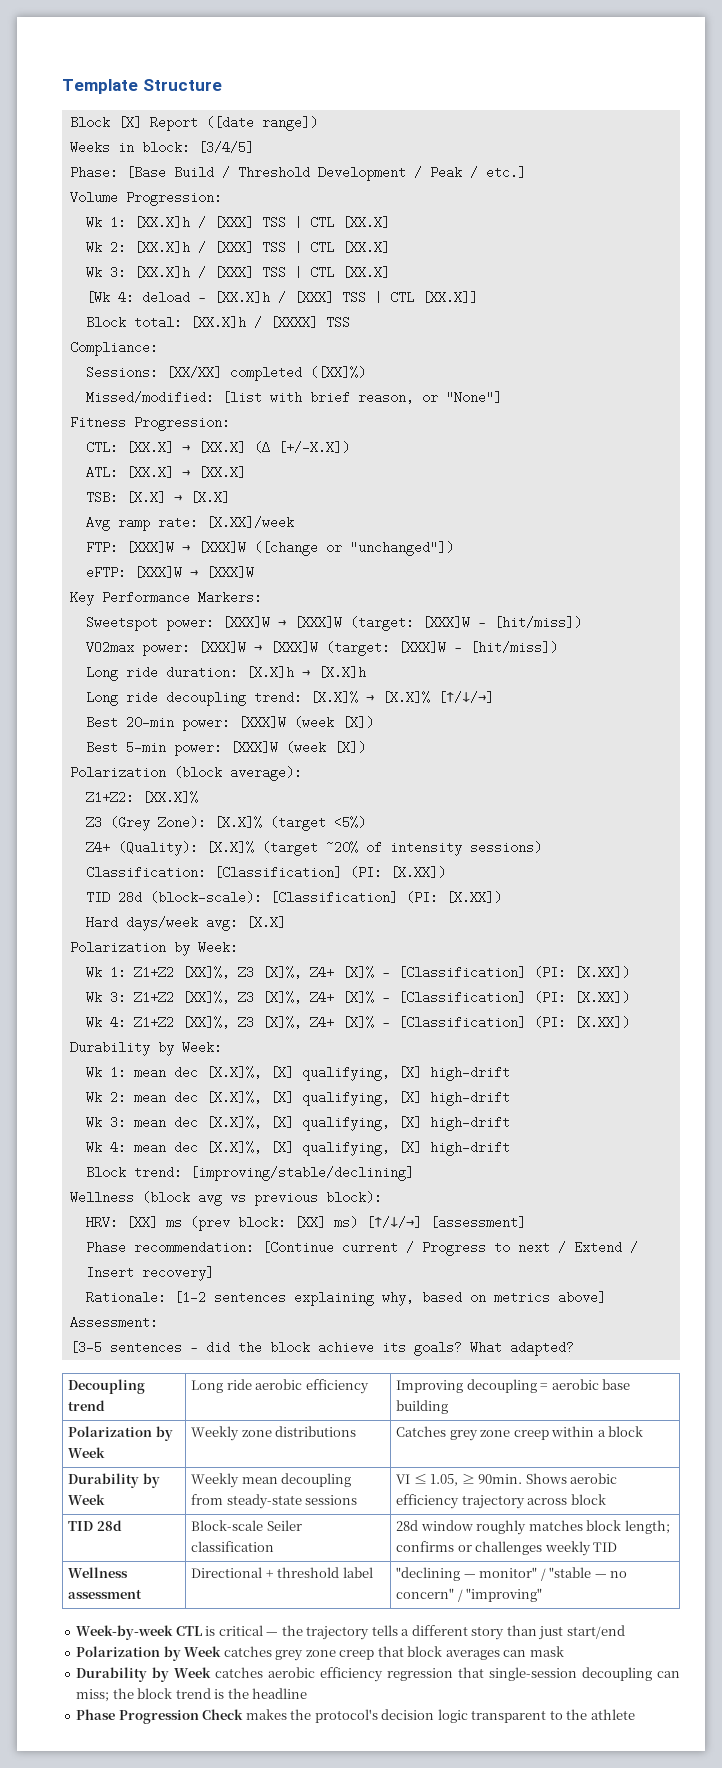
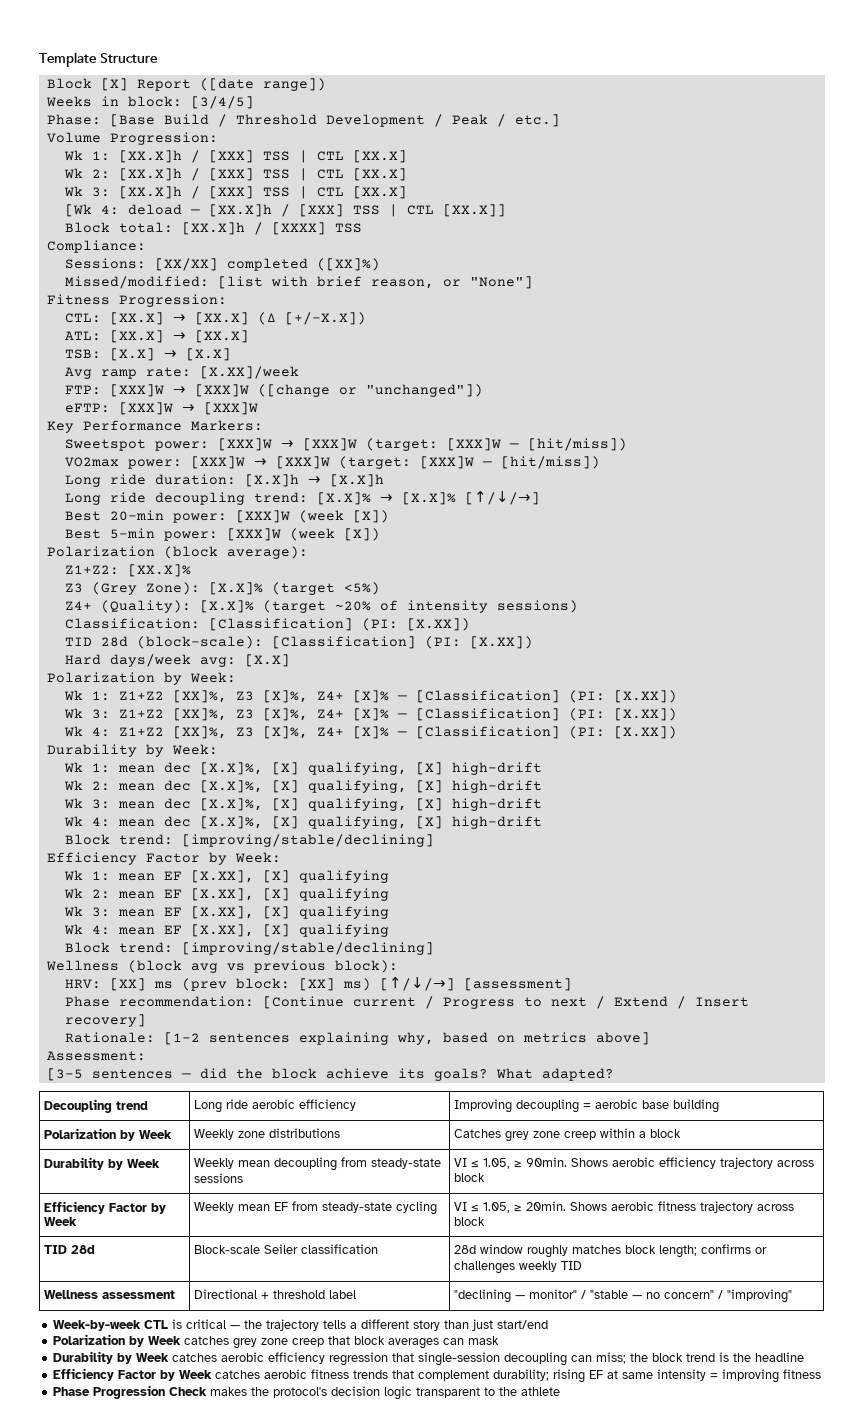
(414, 1173) none -> [46,852,281,865] [63,870,389,883] [63,888,389,901] [63,906,389,919] [63,924,389,937] [64,942,434,955] // Efficiency Factor by Week: // Wk 1: mean EF [X.XX], [X] qualifying // Wk 2: mean EF [X.XX], [X] qualifying // Wk 3: mean EF [X.XX], [X] qualifying // Wk 4: mean EF [X.XX], [X] qualifying // Block trend: [improving/stable/declining]
(606, 1499) none -> [44,1201,167,1214] [44,1217,78,1226] [194,1201,438,1215] [454,1201,795,1213] [454,1217,486,1226] // Efficiency Factor by Week | Weekly mean EF from steady-state cycling | VI ≤ 1.05, ≥ 20min. Shows aerobic fitness trajectory across block
(308, 1693) none -> [52,1368,821,1383] // Efficiency Factor by Week catches aerobic fitness trends that complement durability; rising EF at same intensity = improving fitness

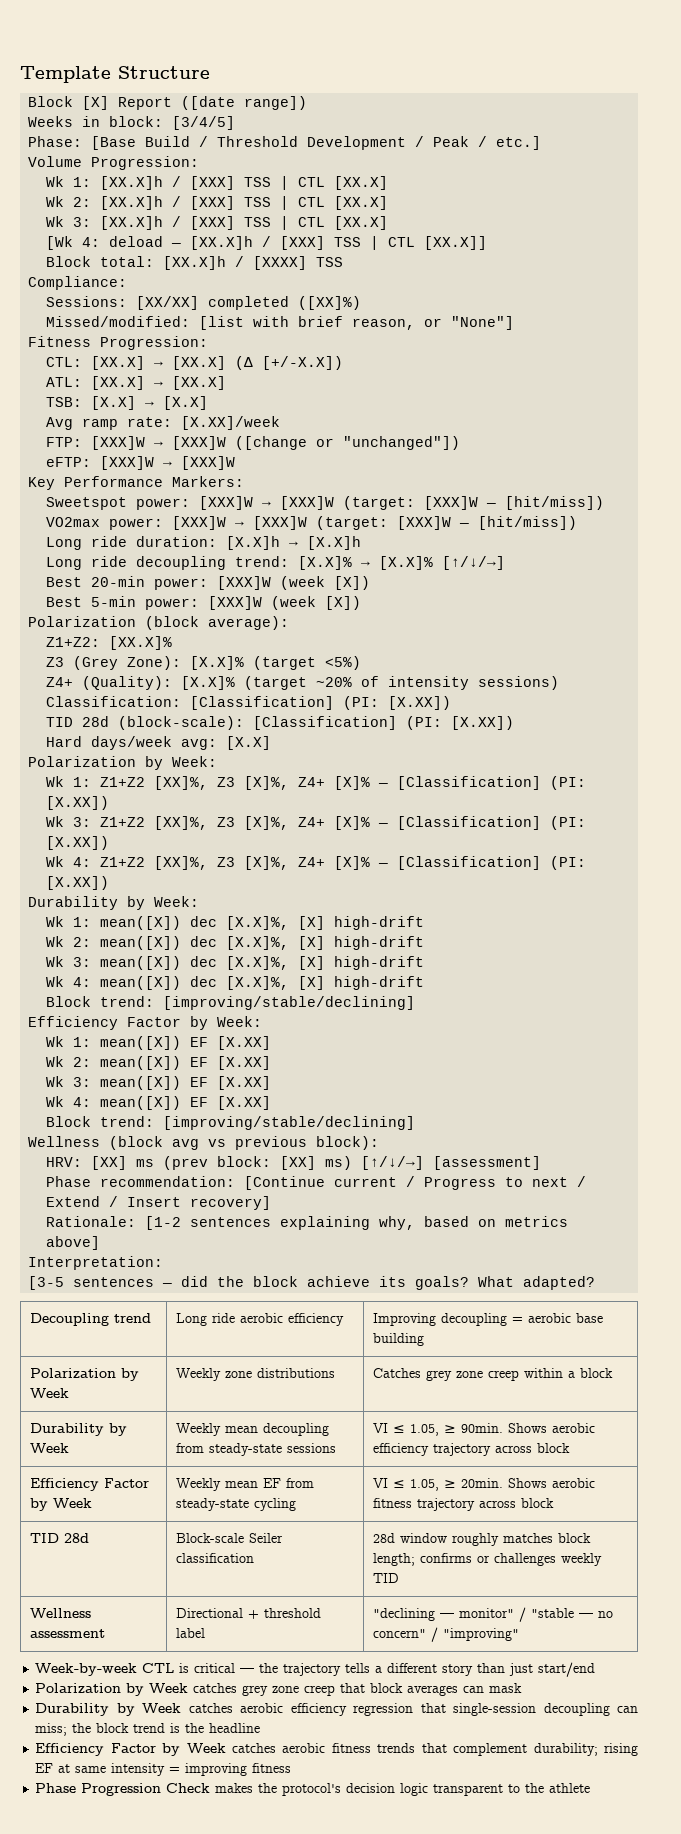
[117,762,443,775] mean dec [X.X]%, [X] qualifying, [X] -> [100,916,326,930] mean([X]) dec [X.X]%, [X]
[117,780,443,793] mean dec [X.X]%, [X] qualifying, [X] -> [100,936,326,950] mean([X]) dec [X.X]%, [X]
[117,798,443,811] mean dec [X.X]%, [X] qualifying, [X] -> [100,956,326,970] mean([X]) dec [X.X]%, [X]
[117,816,443,829] mean dec [X.X]%, [X] qualifying, [X] -> [100,976,326,990] mean([X]) dec [X.X]%, [X]
[117,870,389,883] [63,888,389,901] [63,906,389,919] [63,924,389,937] mean EF [X.XX], [X] qualifying // Wk 2: mean EF [X.XX], [X] qualifying // Wk 3: mean EF [X.XX], [X] qualifying // Wk 4: mean EF [X.XX], [X] qualifying -> [100,1036,272,1050] [46,1056,272,1070] [46,1076,272,1090] [46,1096,272,1110] mean([X]) EF [X.XX] // Wk 2: mean([X]) EF [X.XX] // Wk 3: mean([X]) EF [X.XX] // Wk 4: mean([X]) EF [X.XX]
[46,1051,146,1061] Assessment: -> [28,1256,164,1270] Interpretation:

